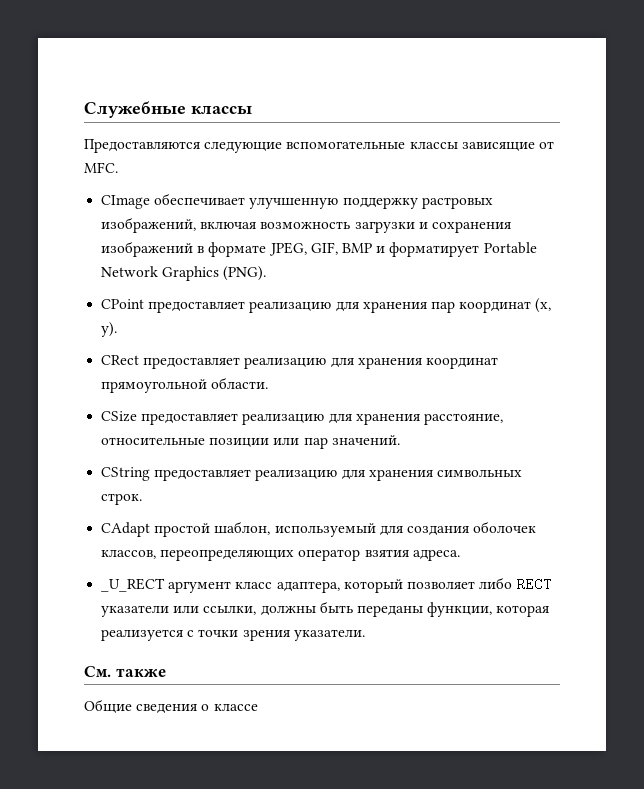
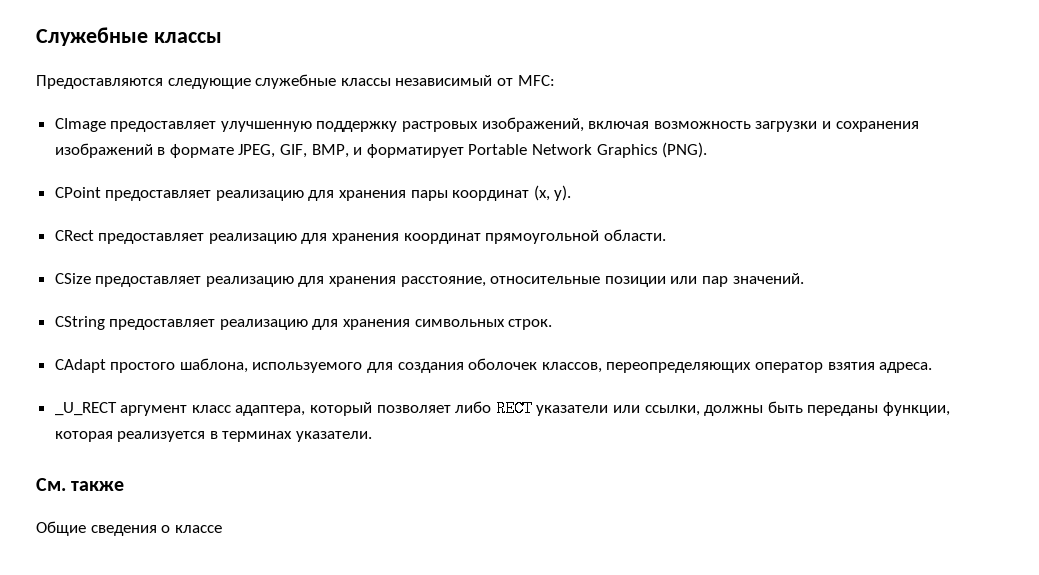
[286,141,554,152] [84,162,118,173] вспомогательные классы зависящие от MFC. -> [255,74,555,89] служебные классы независимый от MFC:
[154,193,246,205] обеспечивает -> [110,121,217,132] предоставляет
[341,243,372,253] BMP -> [311,144,349,158] BMP,
[430,301,455,313] пар -> [410,190,448,201] пары
[154,521,376,537] простой шаблон, используемый -> [110,358,363,373] простого шаблона, используемого
[187,629,290,641] с точки зрения -> [209,431,293,442] в терминах

